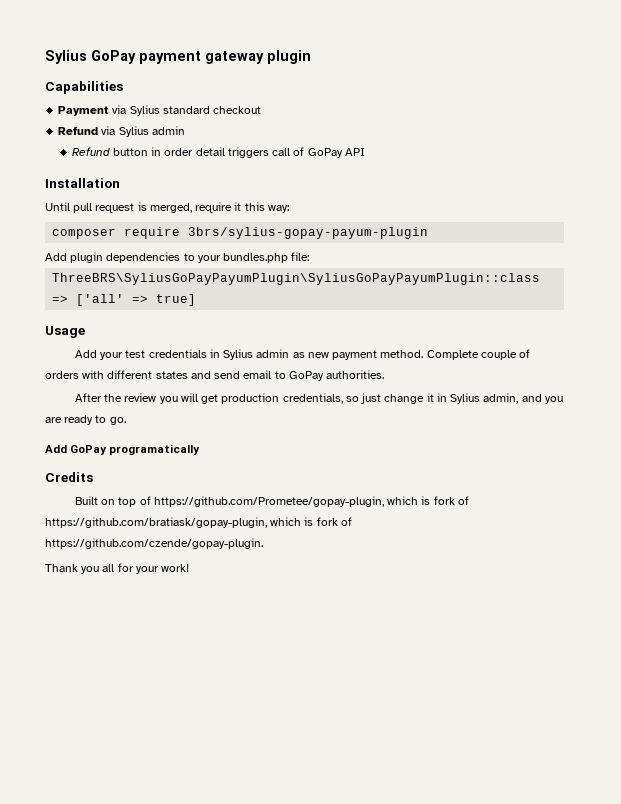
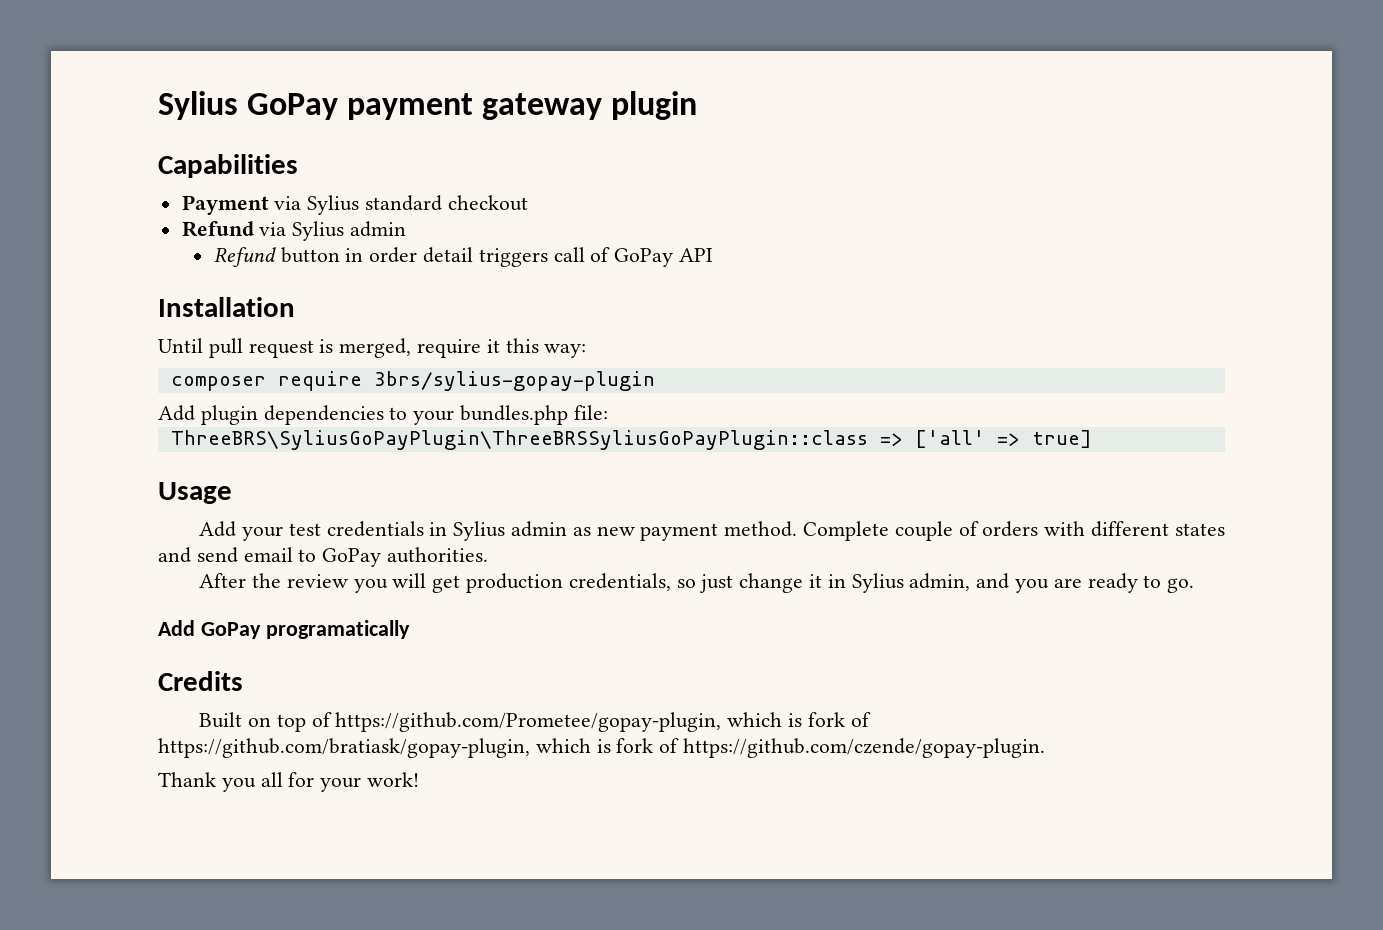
[188,227,429,239] 3brs/sylius-gopay-payum-plugin -> [373,371,655,391] 3brs/sylius-gopay-plugin
[52,273,541,285] ThreeBRS\SyliusGoPayPayumPlugin\SyliusGoPayPayumPlugin::class -> [170,430,868,450] ThreeBRS\SyliusGoPayPlugin\ThreeBRSSyliusGoPayPlugin::class

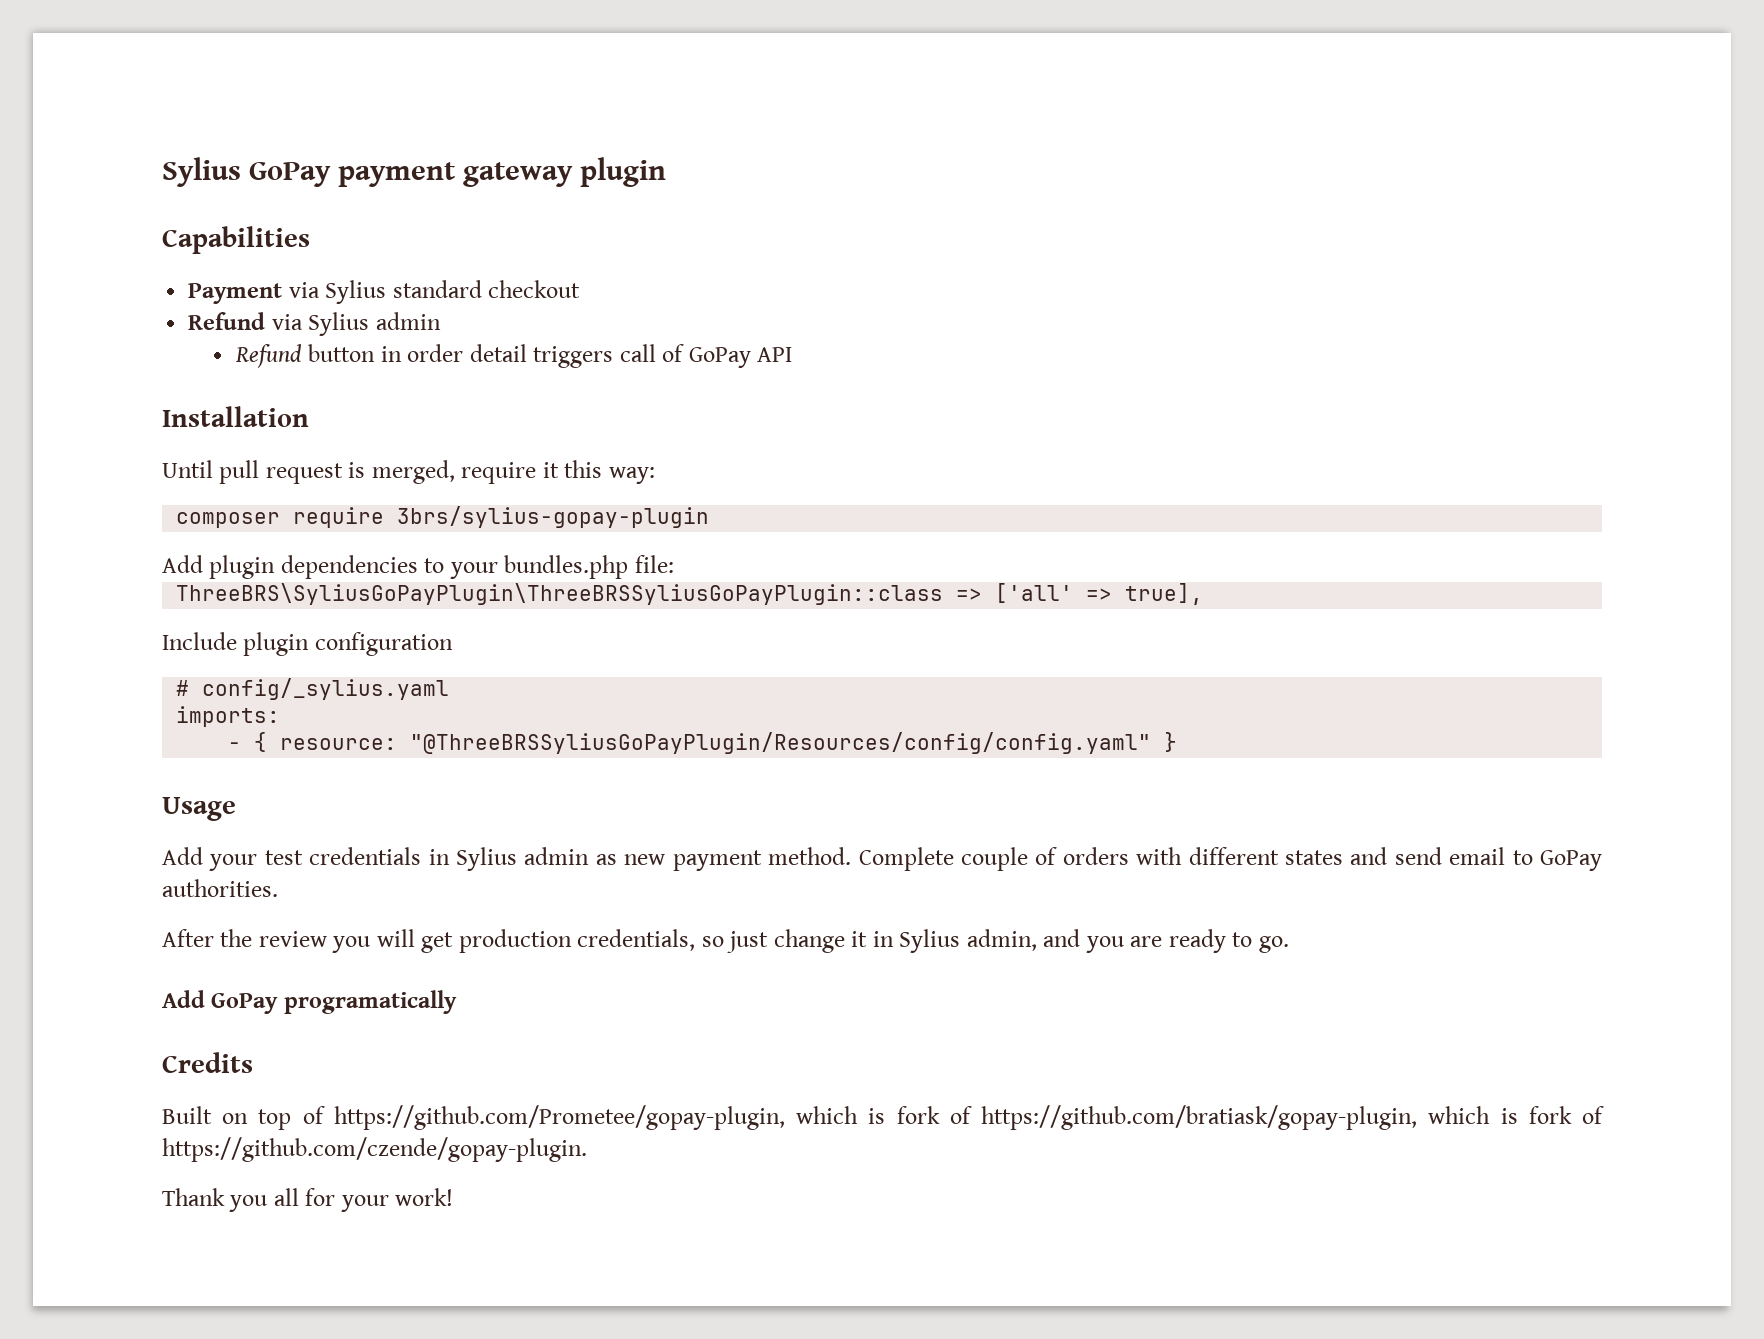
[1031,430,1092,448] true] -> [1125,583,1204,605] [162,632,453,656] [176,678,450,700] [176,706,281,727] [228,732,1178,754] true], // Include plugin configuration // # config/_sylius.yaml // imports: // - { resource: "@ThreeBRSSyliusGoPayPlugin/Resources/config/config.yaml" }

